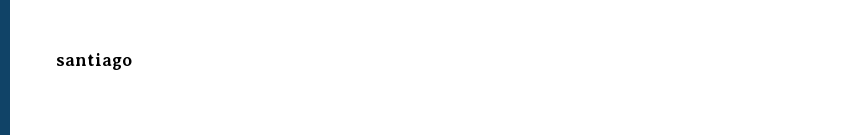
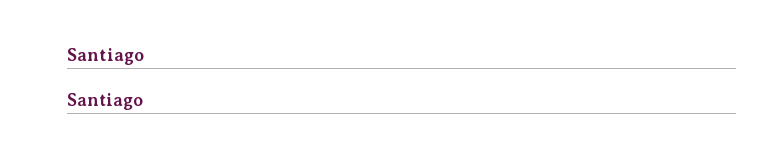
[56,53,132,70] santiago -> [67,48,144,65] [67,93,143,110] Santiago // Santiago

